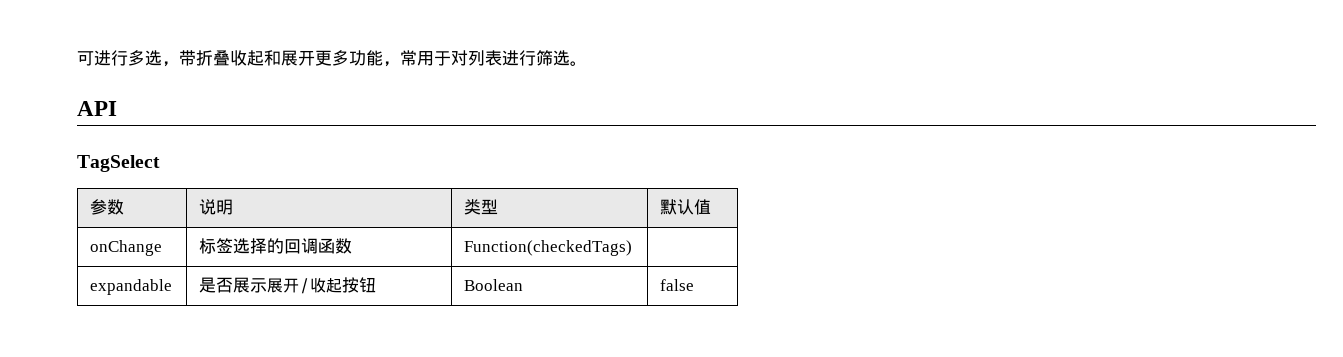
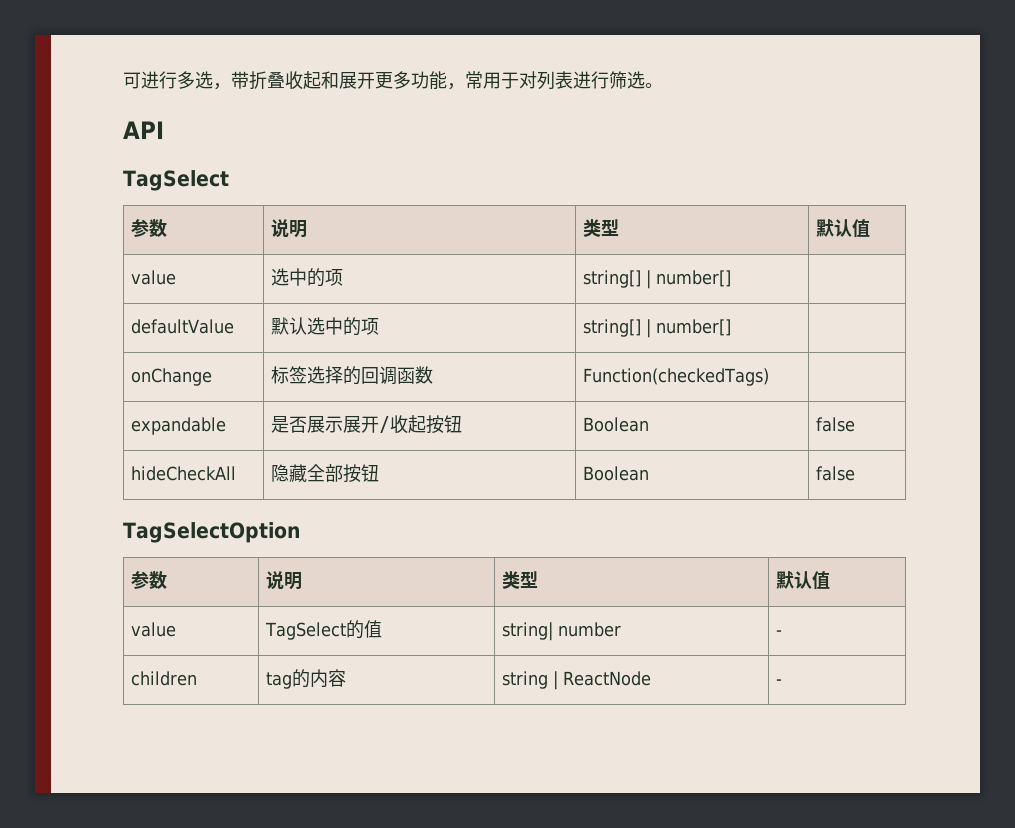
(712, 207) none -> [131,270,177,285] [271,268,344,287] [583,270,732,289] [131,319,235,334] [271,317,380,336] [583,319,732,338] // value | 选中的项 | string[] | number[] | // defaultValue | 默认选中的项 | string[] | number[] |
(695, 285) none -> [131,466,237,481] [271,464,380,483] [583,466,650,481] [816,466,856,481] [123,522,300,543] [131,571,168,589] [266,571,303,590] [502,571,539,589] [776,571,831,590] [131,622,177,637] [265,620,383,640] [502,622,622,641] [776,630,783,636] [131,671,198,686] [266,669,347,689] [502,671,652,690] [776,679,783,685] // hideCheckAll | 隐藏全部按钮 | Boolean | false // TagSelectOption // 参数 | 说明 | 类型 | 默认值 // value | TagSelect的值 | string| number | - // children | tag的内容 | string | ReactNode | -

